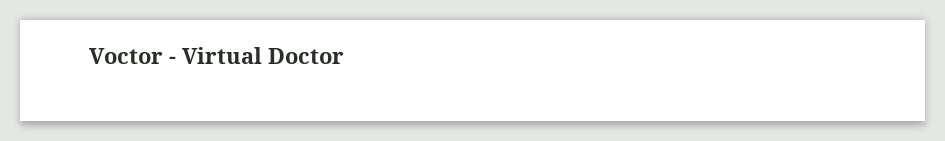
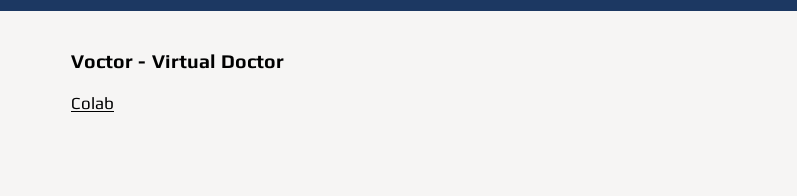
(344, 56) none -> [71,97,114,110] // Colab

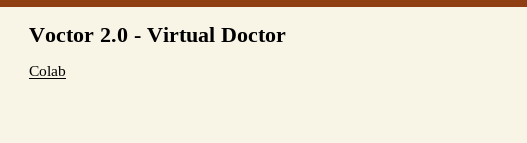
(133, 62) none -> [100,28,128,42] 2.0

